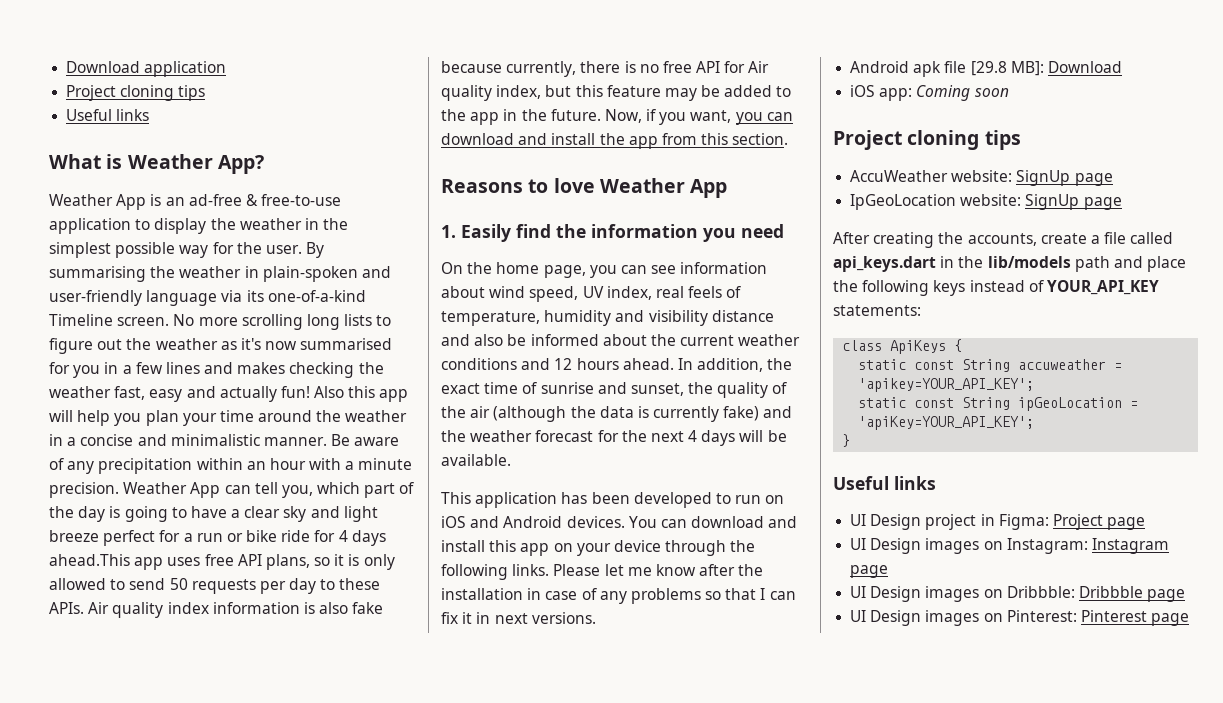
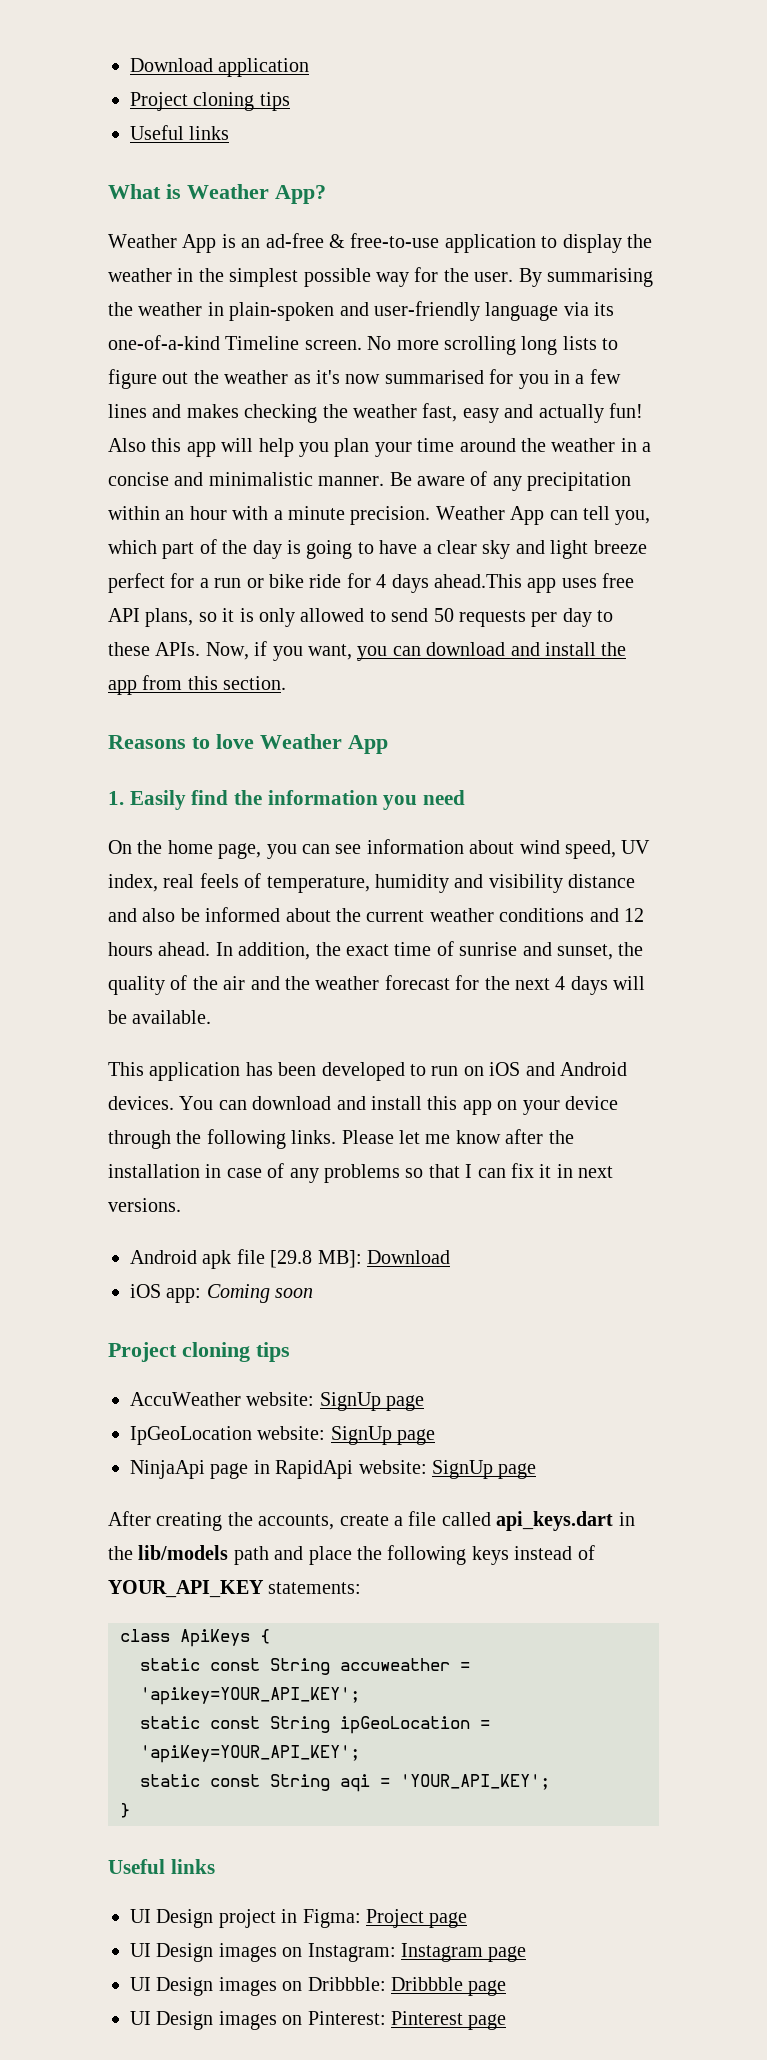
[88,602,384,618] [441,61,770,77] [441,85,792,101] [441,109,601,125] Air quality index information is also fake because currently, there is no free API for Air quality index, but this feature may be added to the app in the future. -> (201, 649) none
[493,406,760,422] (although the data is currently fake) -> (246, 983) none
(1122, 203) none -> [130,1460,537,1479] // NinjaApi page in RapidApi website: SignUp page
(1035, 423) none -> [140,1774,550,1792] // static const String aqi = 'YOUR_API_KEY';

